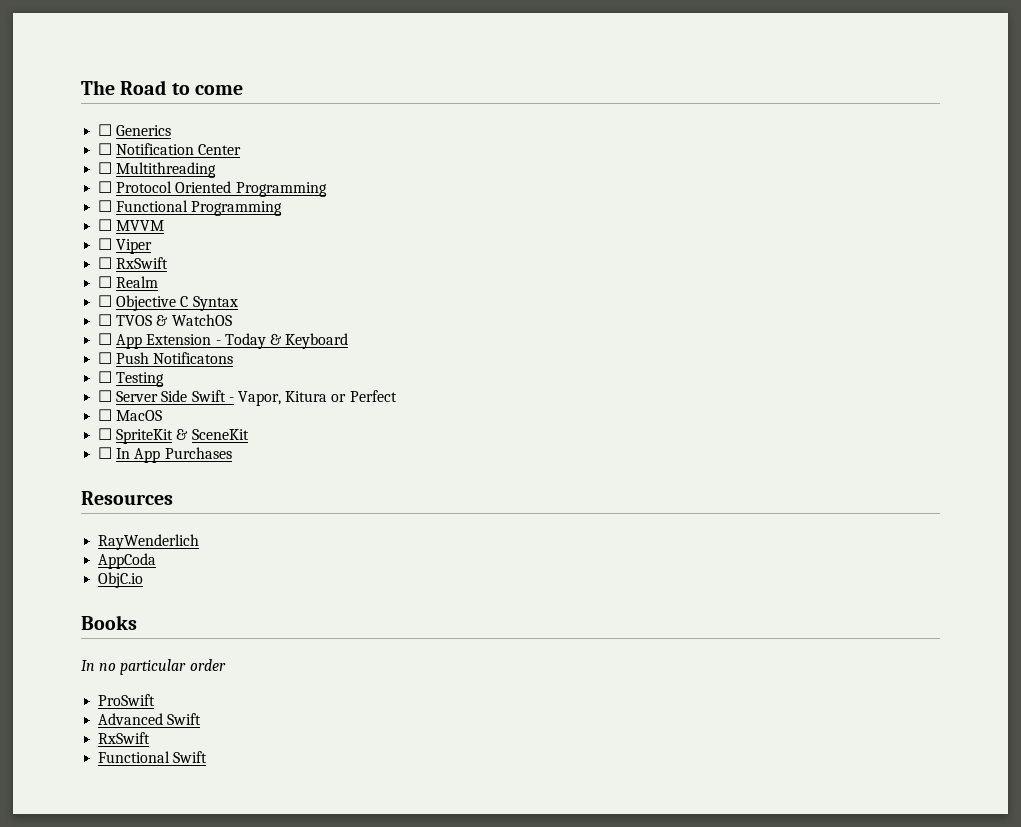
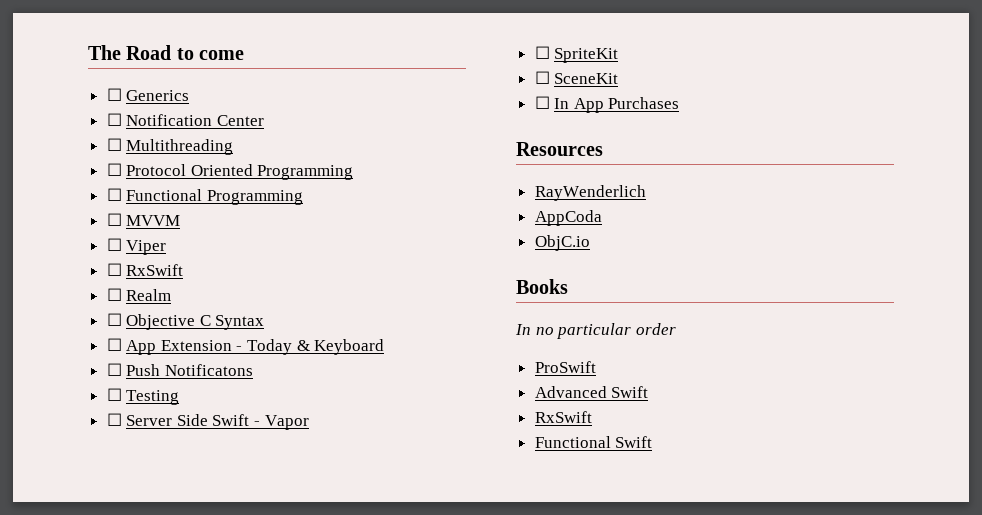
[98,314,232,326] // ☐ TVOS & WatchOS -> (265, 322) none
[237,390,397,406] [98,409,163,421] Vapor, Kitura or Perfect // ☐ MacOS -> [264,415,309,430] Vapor
[176,429,189,440] & -> [534,71,550,84] // ☐

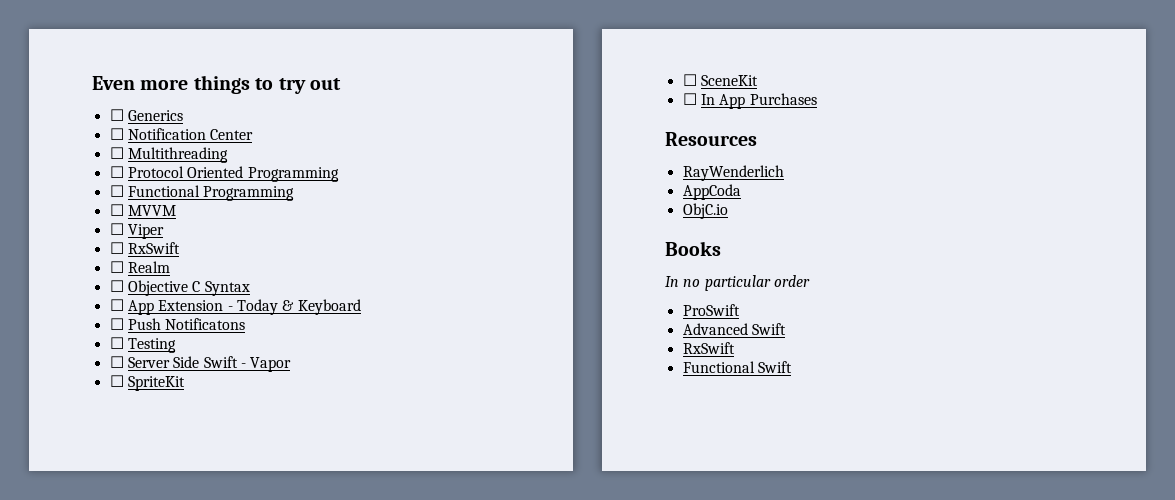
[88,45,245,60] The Road to come -> [92,75,341,94] Even more things to try out

